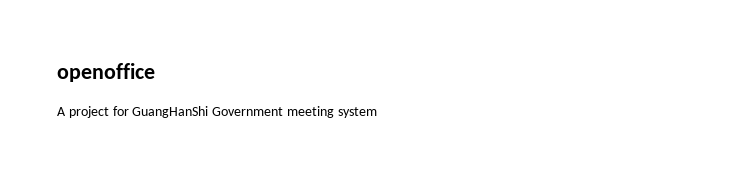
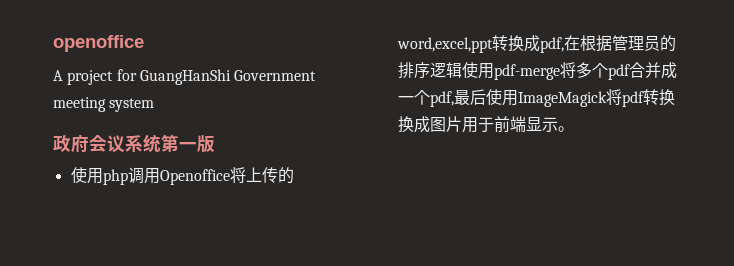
(377, 112) none -> [53,134,215,153] [70,167,294,185] [396,35,676,53] [397,62,677,80] [397,89,675,107] [397,116,574,133] // 政府会议系统第一版 // 使用php调用Openoffice将上传的word,excel,ppt转换成pdf,在根据管理员的排序逻辑使用pdf-merge将多个pdf合并成一个pdf,最后使用ImageMagick将pdf转换换成图片用于前端显示。

